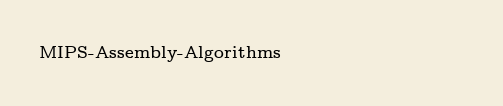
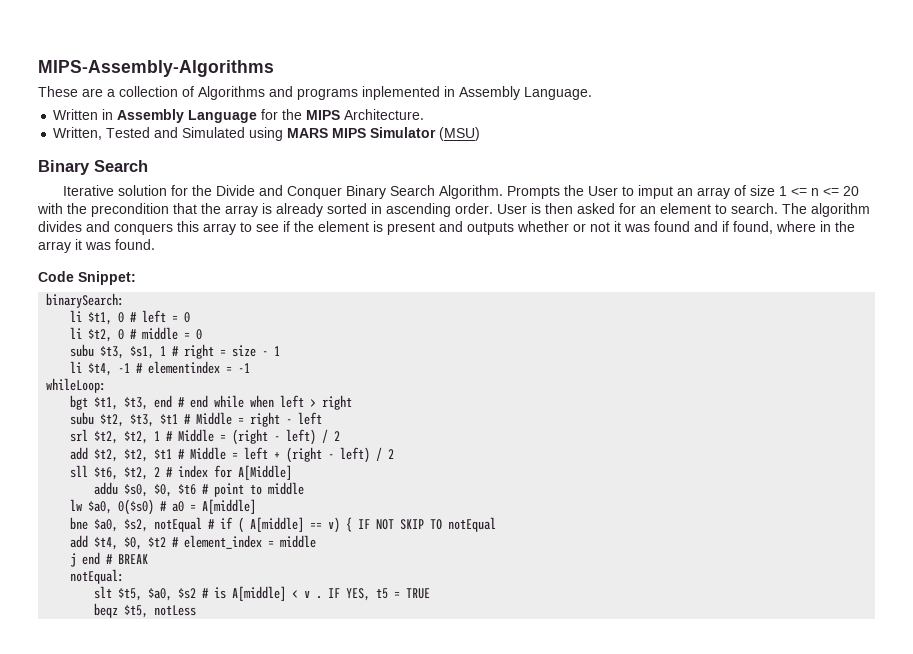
(281, 54) none -> [38,86,592,100] [53,109,425,123] [53,127,481,141] [38,160,148,175] [63,185,860,199] [37,203,870,217] [38,221,855,235] [38,239,155,253] [38,271,136,285] [46,293,125,308] [70,310,191,325] [70,327,203,342] [70,344,281,359] [70,361,251,376] [46,378,107,393] [70,395,353,410] [70,412,323,427] [70,429,341,445] [70,447,395,463] [70,465,293,480] [94,482,305,497] [70,499,257,515] [70,517,497,533] [70,535,317,550] [70,552,149,567] [70,569,125,584] [94,586,431,601] [94,603,197,618] // These are a collection of Algorithms and programs inplemented in Assembly Language. // Written in Assembly Language for the MIPS Architecture. // Written, Tested and Simulated using MARS MIPS Simulator (MSU) // Binary Search // Iterative solution for the Divide and Conquer Binary Search Algorithm. Prompts the User to imput an array of size 1 <= n <= 20 with the precondition that the array is already sorted in ascending order. User is then asked for an element to search. The algorithm divides and conquers this array to see if the element is present and outputs whether or not it was found and if found, where in the array it was found. // Code Snippet: // binarySearch: // li $t1, 0 # left = 0 // li $t2, 0 # middle = 0 // subu $t3, $s1, 1 # right = size - 1 // li $t4, -1 # elementindex = -1 // whileLoop: // bgt $t1, $t3, end # end while when left > right // subu $t2, $t3, $t1 # Middle = right - left // srl $t2, $t2, 1 # Middle = (right - left) / 2 // add $t2, $t2, $t1 # Middle = left + (right - left) / 2 // sll $t6, $t2, 2 # index for A[Middle] // addu $s0, $0, $t6 # point to middle // lw $a0, 0($s0) # a0 = A[middle] // bne $a0, $s2, notEqual # if ( A[middle] == v) { IF NOT SKIP TO notEqual // add $t4, $0, $t2 # element_index = middle // j end # BREAK // notEqual: // slt $t5, $a0, $s2 # is A[middle] < v . IF YES, t5 = TRUE // beqz $t5, notLess

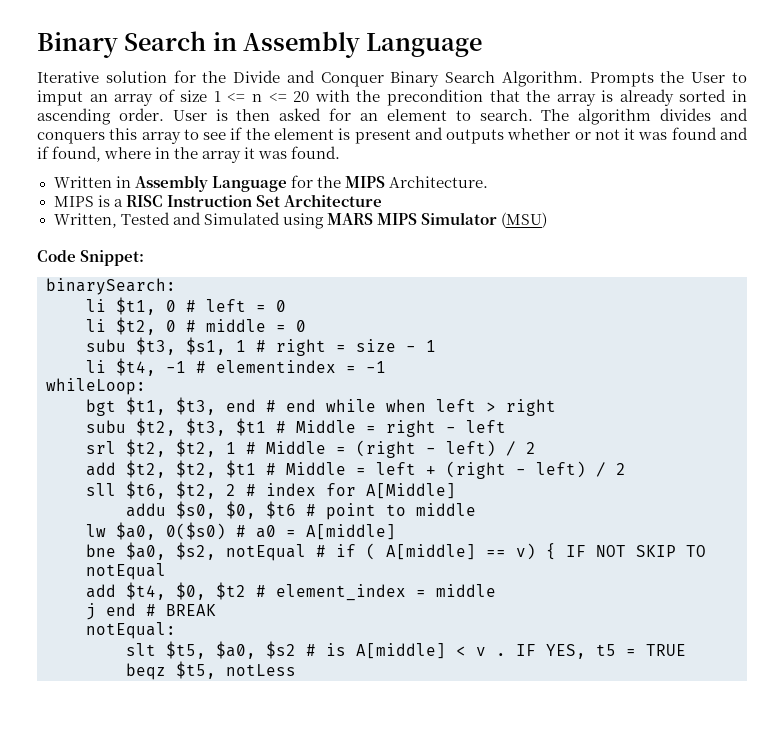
[38,60,274,77] [38,86,592,100] [53,109,425,123] [53,127,481,141] [38,160,148,175] MIPS-Assembly-Algorithms // These are a collection of Algorithms and programs inplemented in Assembly Language. // Written in Assembly Language for the MIPS Architecture. // Written, Tested and Simulated using MARS MIPS Simulator (MSU) // Binary Search -> [37,31,483,58] Binary Search in Assembly Language
(155, 244) none -> [53,175,488,192] [53,194,382,207] [53,212,547,229] // Written in Assembly Language for the MIPS Architecture. // MIPS is a RISC Instruction Set Architecture // Written, Tested and Simulated using MARS MIPS Simulator (MSU)

